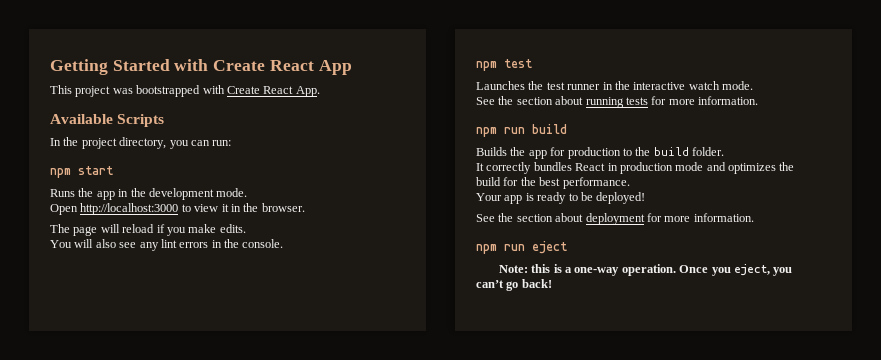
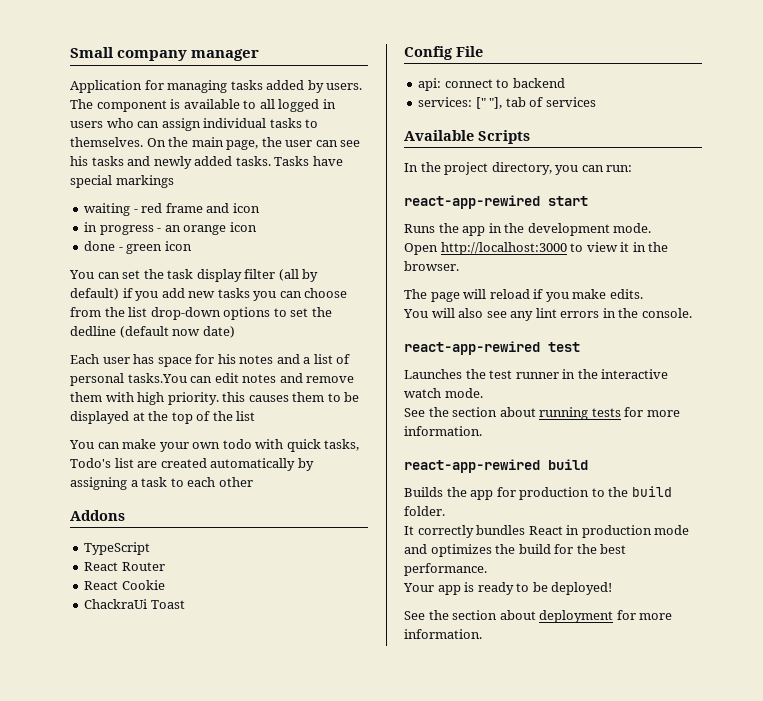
[50,59,352,75] [50,85,320,97] Getting Started with Create React App // This project was bootstrapped with Create React App. -> [70,47,260,61] [70,80,363,93] [70,99,336,112] [70,118,319,131] [70,137,361,150] [70,156,343,169] [70,175,174,188] [84,203,260,216] [84,222,257,235] [84,241,192,254] [69,269,319,282] [70,288,348,301] [70,307,332,320] [70,326,235,338] [70,354,351,367] [70,373,355,386] [70,392,360,405] [70,411,256,424] [69,439,360,452] [70,458,314,471] [70,477,253,490] [70,510,125,521] [84,542,151,555] [84,562,165,571] [84,580,165,590] [84,599,185,609] [404,46,483,60] [418,78,565,91] [418,97,596,109] Small company manager // Application for managing tasks added by users. The component is available to all logged in users who can assign individual tasks to themselves. On the main page, the user can see his tasks and newly added tasks. Tasks have special markings // waiting - red frame and icon // in progress - an orange icon // done - green icon // You can set the task display filter (all by default) if you add new tasks you can choose from the list drop-down options to set the dedline (default now date) // Each user has space for his notes and a list of personal tasks.You can edit notes and remove them with high priority. this causes them to be displayed at the top of the list // You can make your own todo with quick tasks, Todo's list are created automatically by assigning a task to each other // Addons // TypeScript // React Router // React Cookie // ChackraUi Toast // Config File // api: connect to backend // services: [" "], tab of services
[50,168,71,178] npm -> [404,195,540,209] react-app-rewired
[476,61,497,71] npm -> [404,341,540,355] react-app-rewired
[476,127,525,137] npm run -> [404,459,540,473] react-app-rewired
[476,241,567,254] [498,264,793,276] [476,279,552,291] // npm run eject // Note: this is a one-way operation. Once you eject, you can’t go back! -> (482, 634) none

